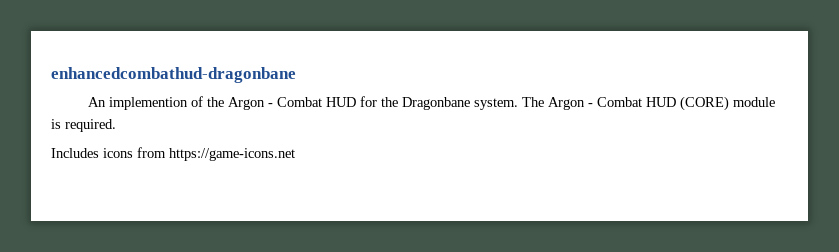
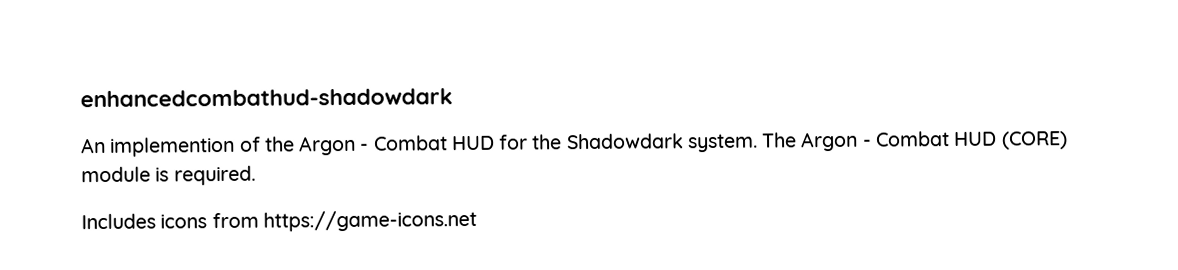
[51,67,296,83] enhancedcombathud-dragonbane -> [80,88,453,108] enhancedcombathud-shadowdark
[402,97,471,110] Dragonbane -> [565,133,684,150] Shadowdark

